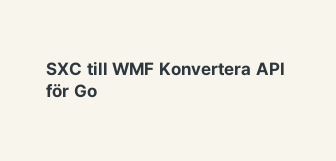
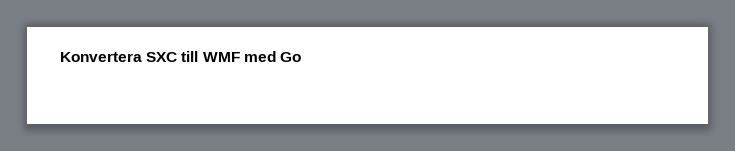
(46, 69) none -> [60,52,142,62] Konvertera
[159,62,285,76] [46,84,69,98] Konvertera API för -> [243,51,276,62] med

